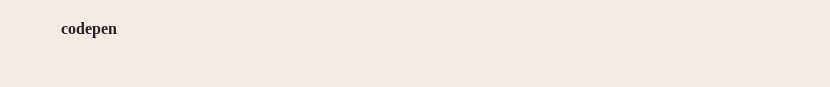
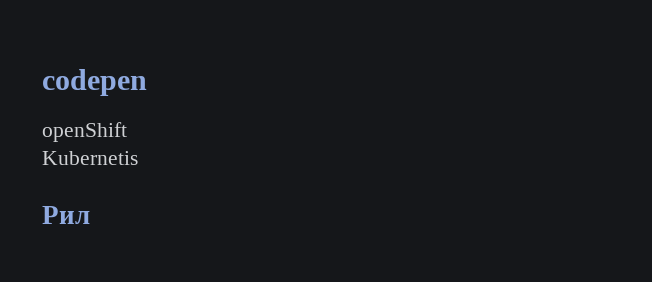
(117, 30) none -> [42,122,127,142] [42,151,138,165] [42,206,90,224] // openShift // Kubernetis // Рил

